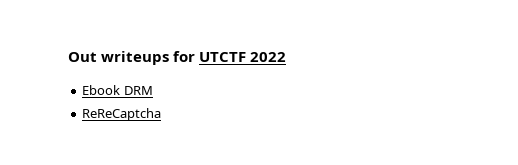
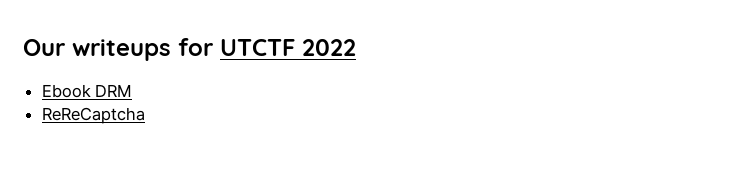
[68,52,97,62] Out -> [23,39,65,56] Our

